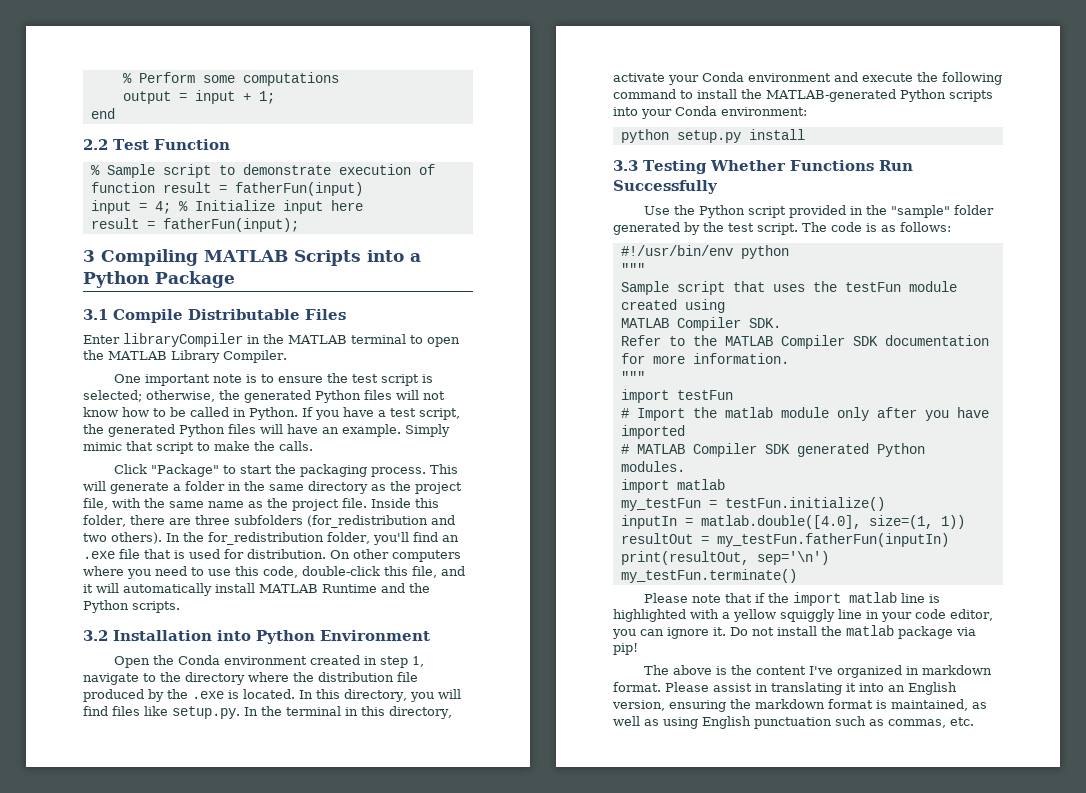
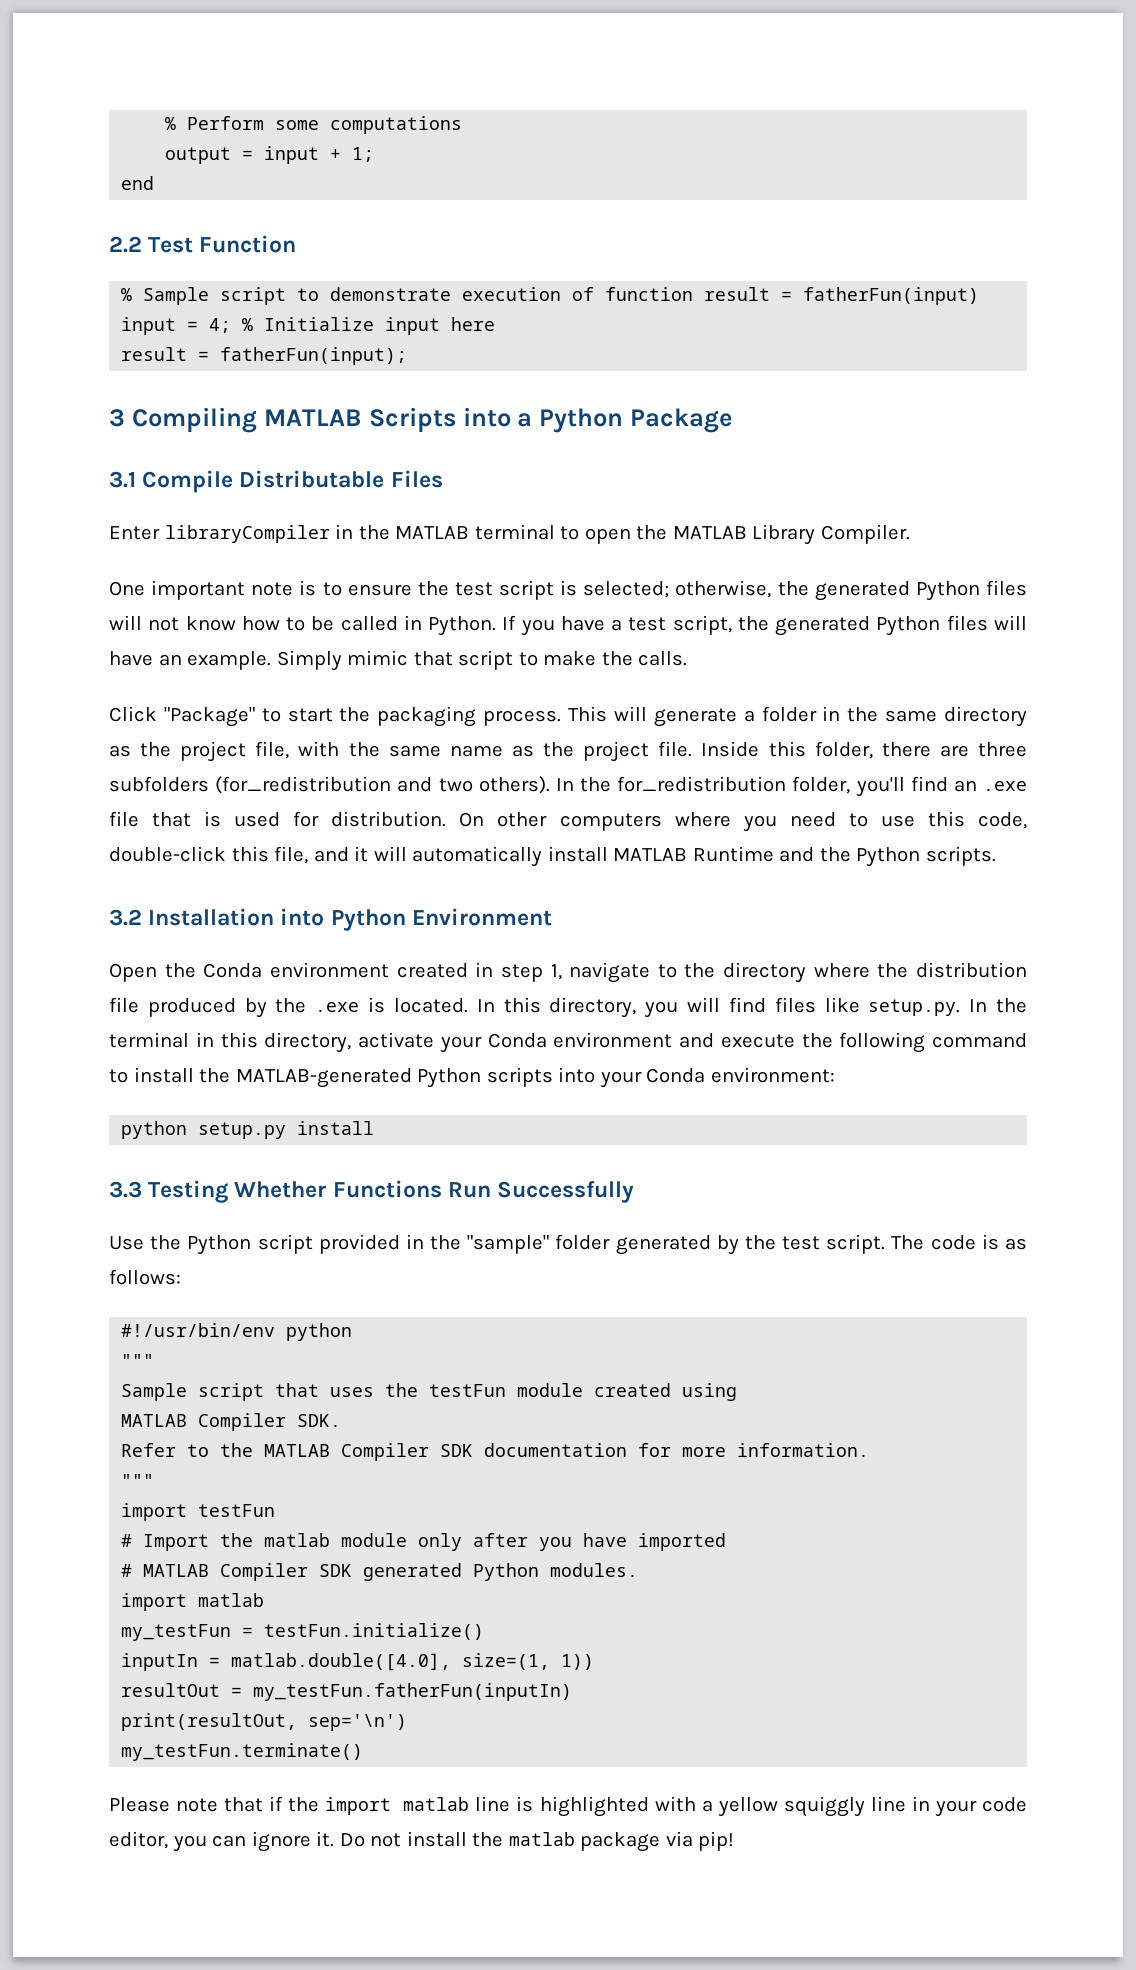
[643,665,992,678] [613,682,957,695] [612,699,987,712] [613,716,974,729] // The above is the content I've organized in markdown format. Please assist in translating it into an English version, ensuring the markdown format is maintained, as well as using English punctuation such as commas, etc. -> (735, 1841) none

